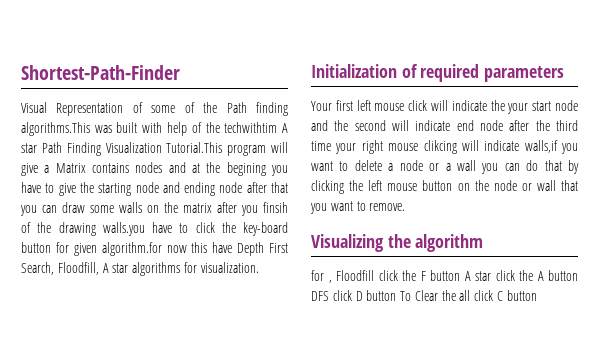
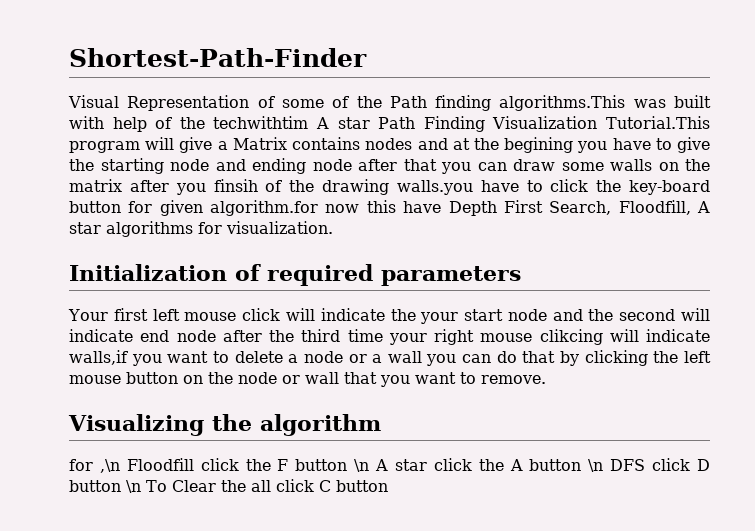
[328,280,332,283] , -> [99,459,120,473] ,\n
(460, 275) none -> [354,459,370,472] \n
(578, 275) none -> [588,459,604,472] \n
(397, 295) none -> [126,480,141,493] \n

